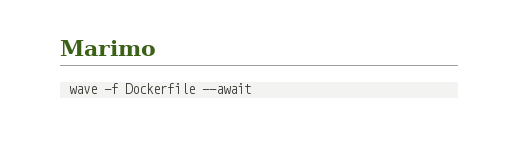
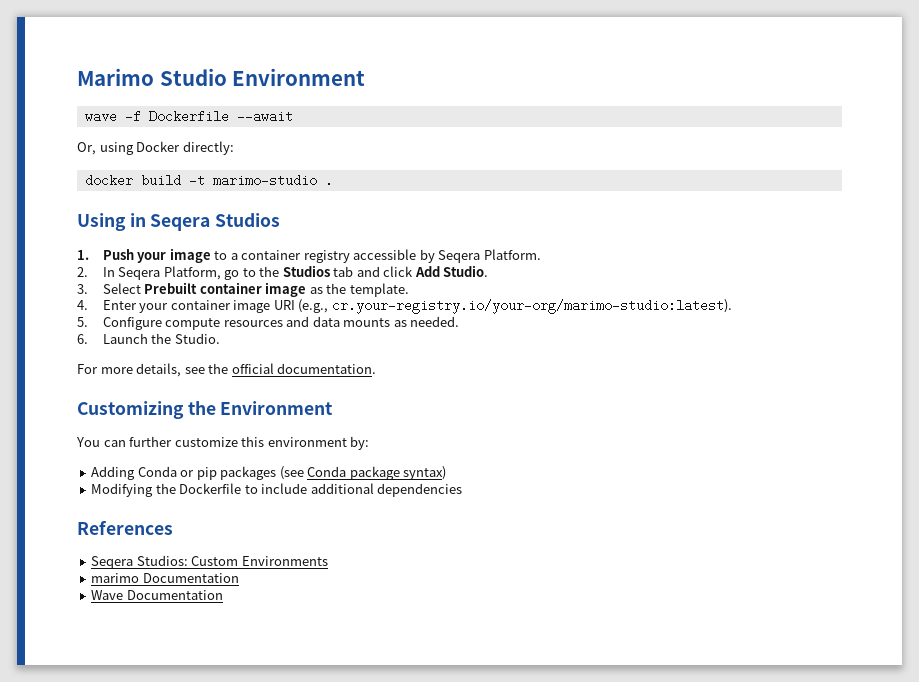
(156, 48) none -> [159,68,366,86] Studio Environment
(251, 88) none -> [77,141,234,155] [84,174,333,187] [77,213,281,231] [77,248,541,263] [77,265,489,280] [77,282,409,297] [77,299,732,314] [77,316,460,330] [77,333,220,344] [77,363,377,377] [77,401,334,419] [76,436,370,450] [91,466,447,480] [91,483,463,497] [77,520,173,535] [91,555,328,569] [91,573,239,583] [91,590,223,600] // Or, using Docker directly: // docker build -t marimo-studio . // Using in Seqera Studios // 1. Push your image to a container registry accessible by Seqera Platform. // 2. In Seqera Platform, go to the Studios tab and click Add Studio. // 3. Select Prebuilt container image as the template. // 4. Enter your container image URI (e.g., cr.your-registry.io/your-org/marimo-studio:latest). // 5. Configure compute resources and data mounts as needed. // 6. Launch the Studio. // For more details, see the official documentation. // Customizing the Environment // You can further customize this environment by: // Adding Conda or pip packages (see Conda package syntax) // Modifying the Dockerfile to include additional dependencies // References // Seqera Studios: Custom Environments // marimo Documentation // Wave Documentation

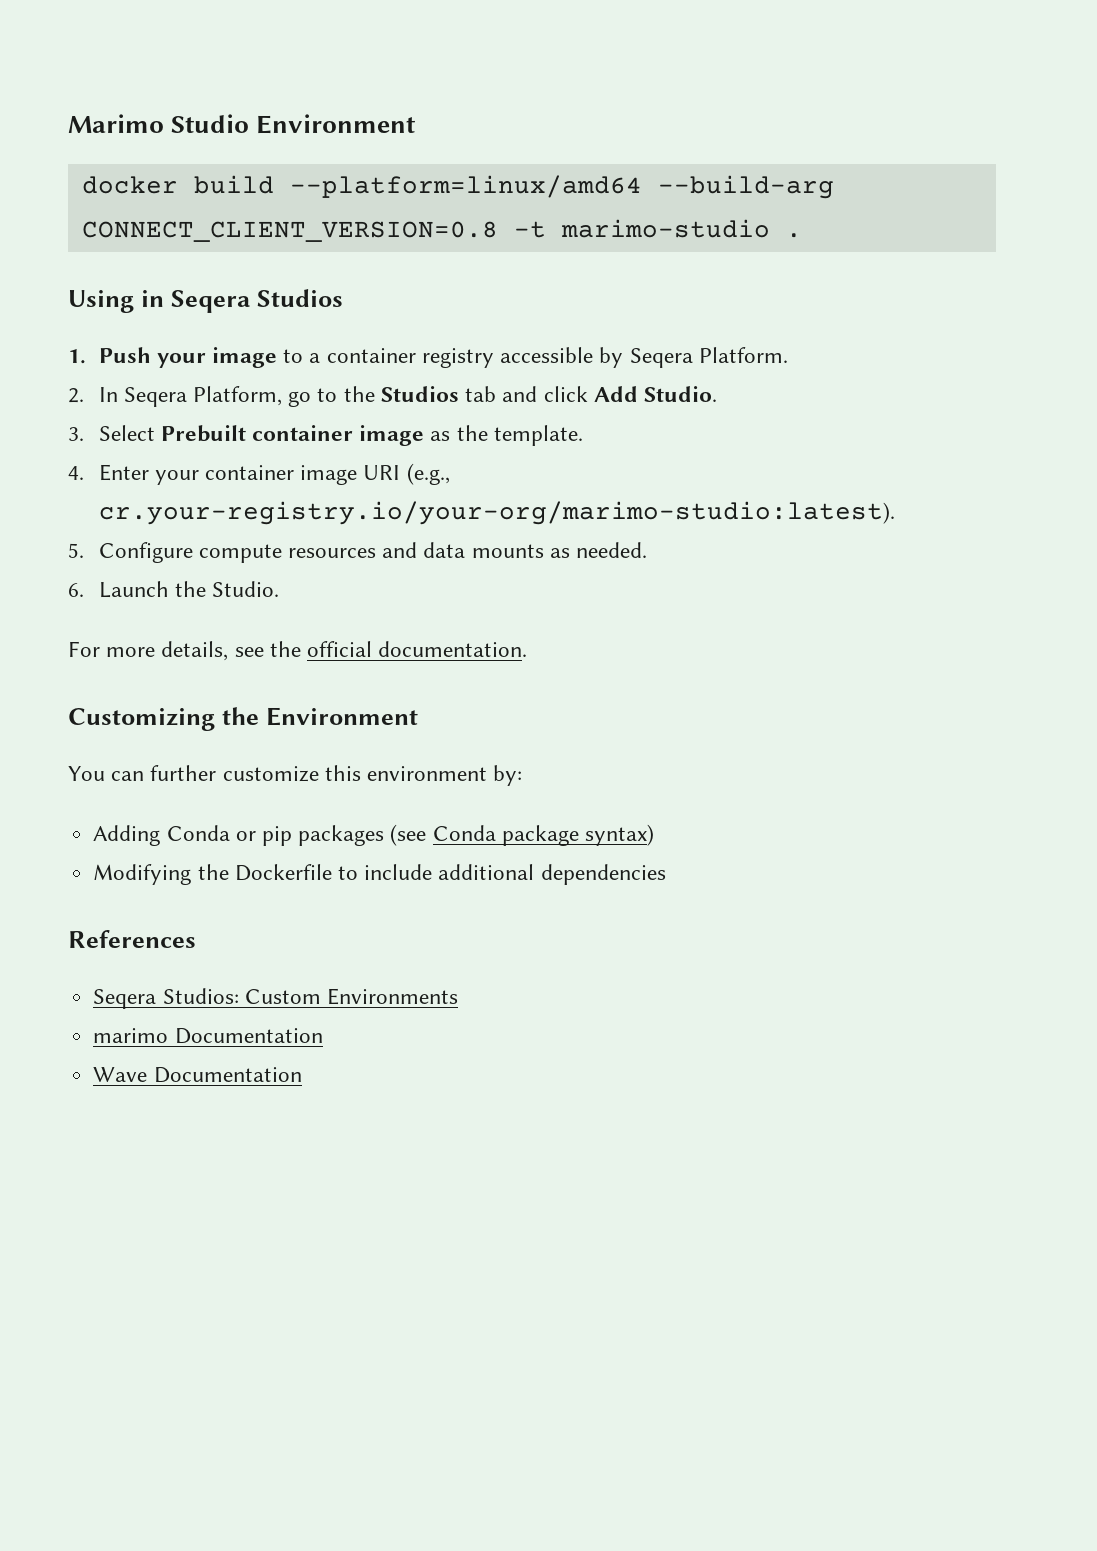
[84,110,293,123] [77,141,234,155] // wave -f Dockerfile --await // Or, using Docker directly: -> (417, 124) none
(181, 180) none -> [289,175,834,199] [81,221,498,242] --platform=linux/amd64 --build-arg CONNECT_CLIENT_VERSION=0.8

